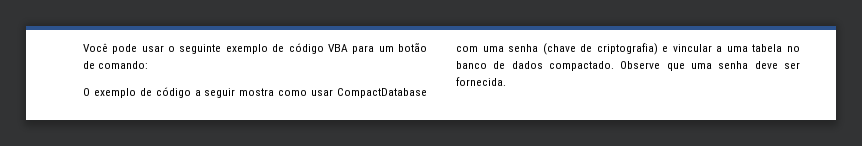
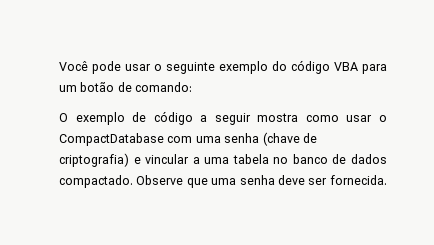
[272,44,285,52] de -> [272,61,287,71] do
(334, 92) none -> [378,115,387,122] o

